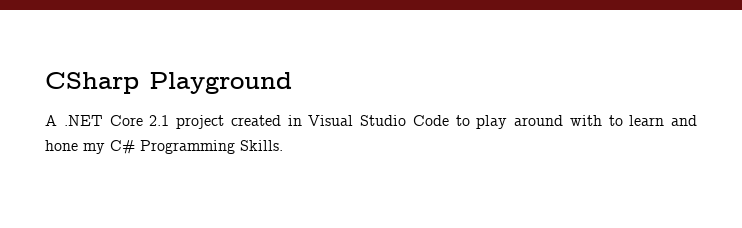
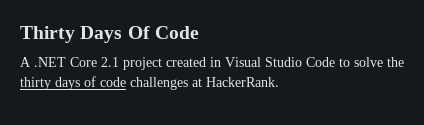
[45,72,292,94] CSharp Playground -> [20,26,199,43] Thirty Days Of Code
[476,115,697,129] [45,140,283,154] play around with to learn and hone my C# Programming Skills. -> [354,57,404,67] [20,76,279,90] solve the thirty days of code challenges at HackerRank.

